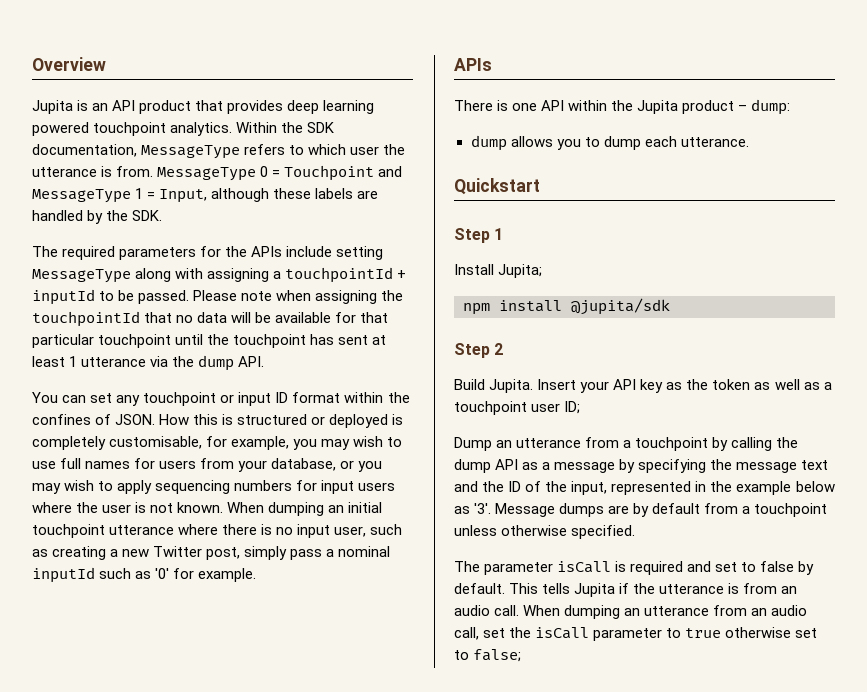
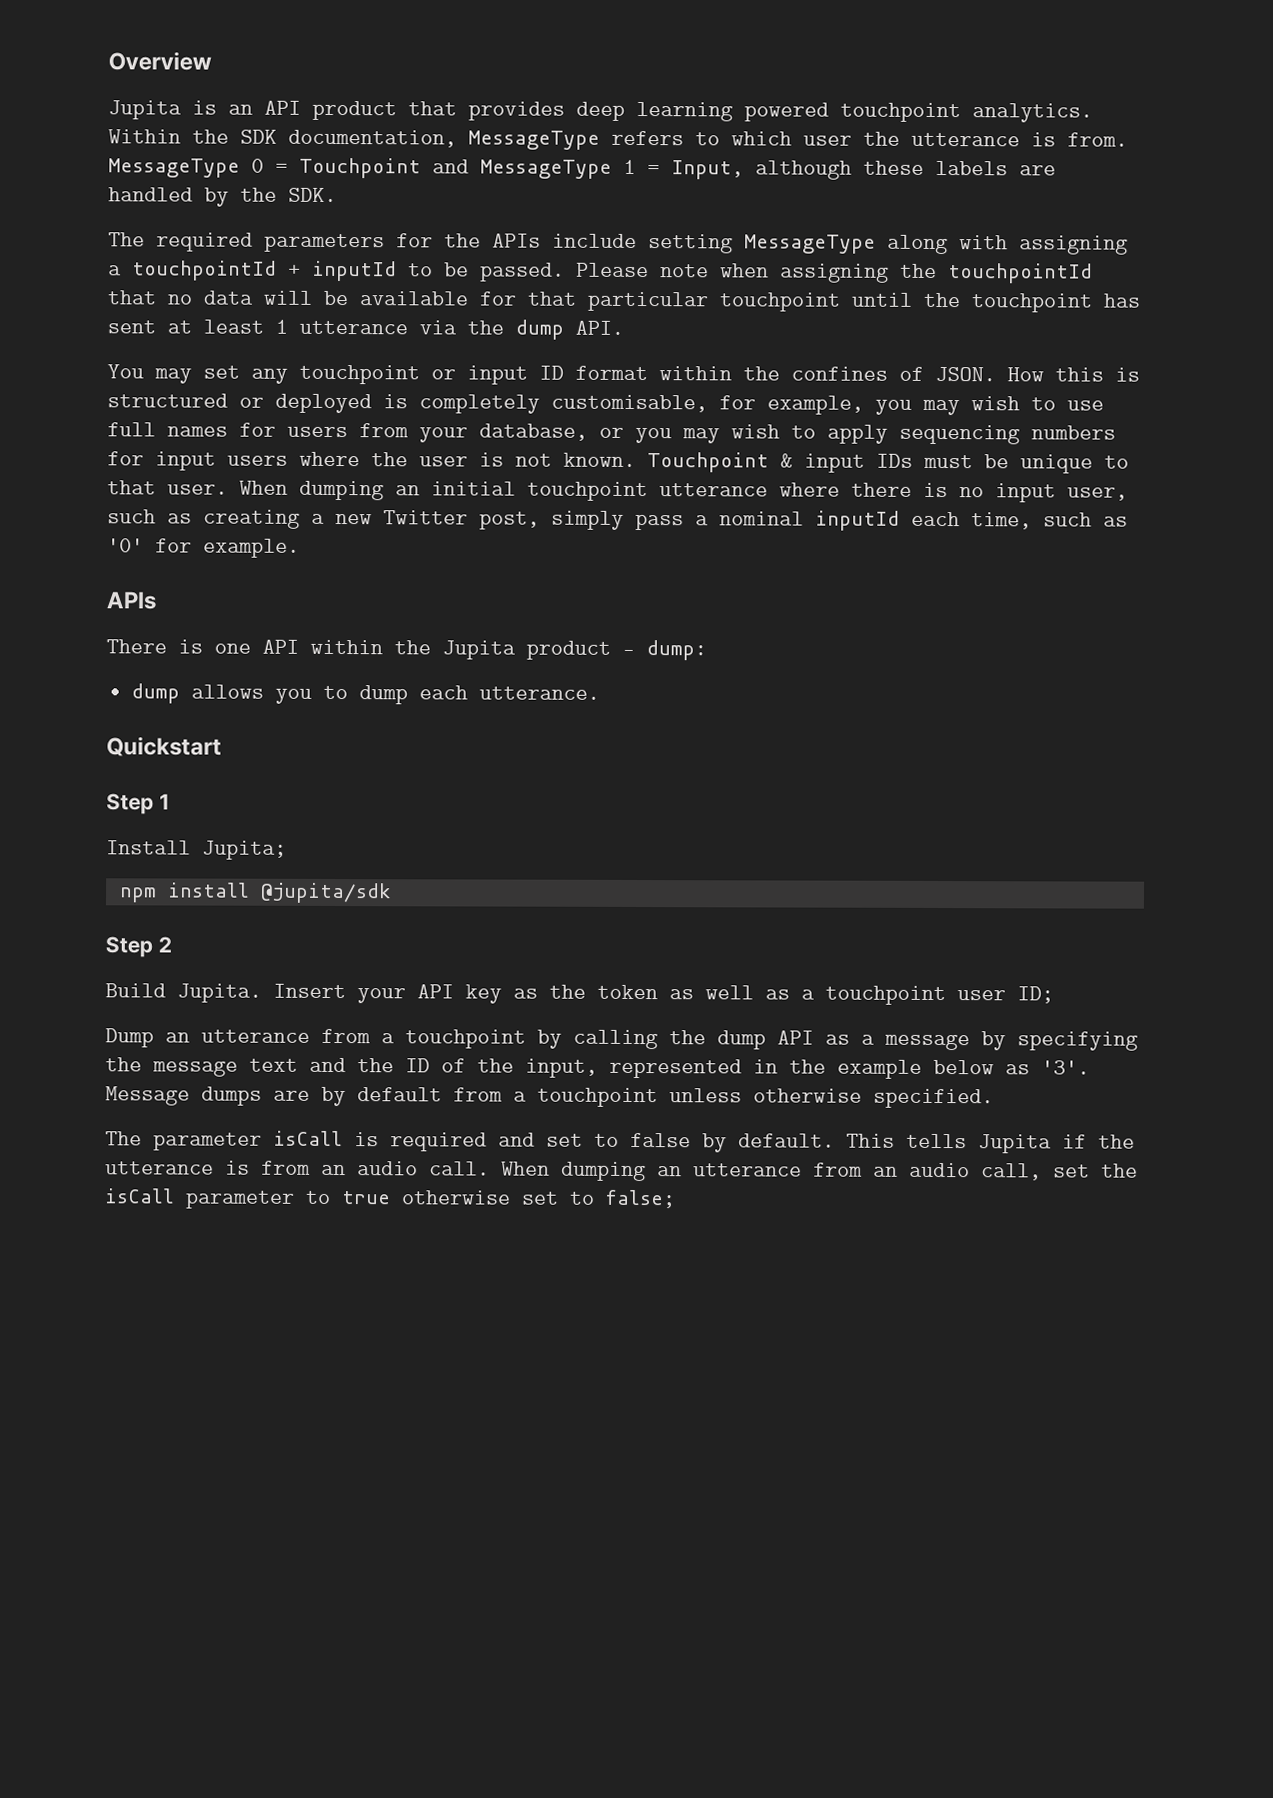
[62,395,87,403] can -> [154,368,192,384] may
(224, 507) none -> [647,452,1129,474] [107,480,228,495] Touchpoint & input IDs must be unique to that user.
(95, 575) none -> [911,511,1032,530] each time,

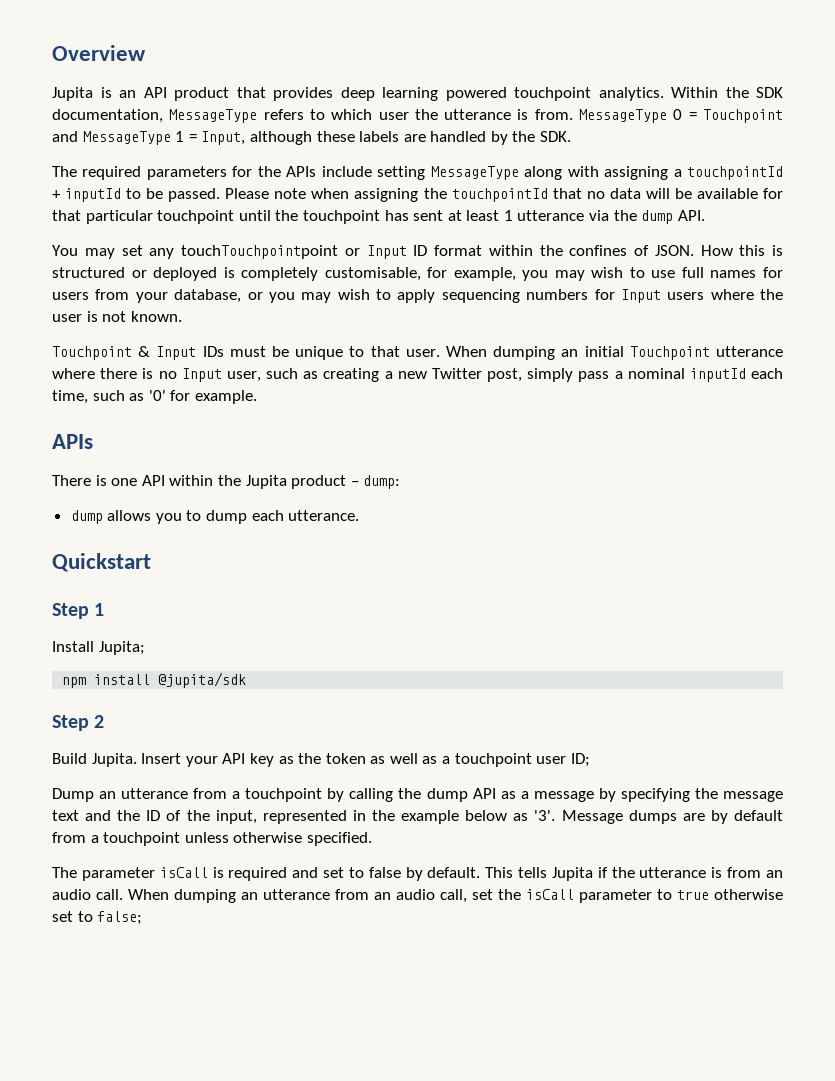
[299,364,528,385] touchpoint or input -> [181,245,407,259] touchTouchpointpoint or Input
[155,451,216,471] input -> [620,289,661,303] Input
(636, 459) none -> (182, 316) //
[804,453,865,473] input -> [156,346,197,360] Input
[527,481,648,502] touchpoint -> [629,346,710,360] Touchpoint
[995,483,1056,503] input -> [181,368,222,382] Input

